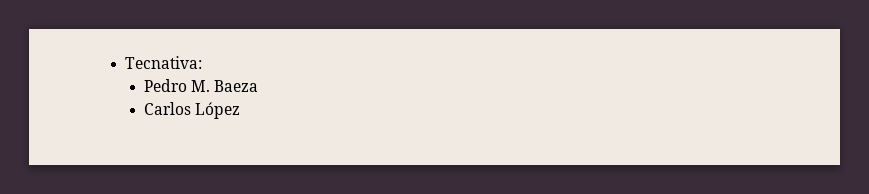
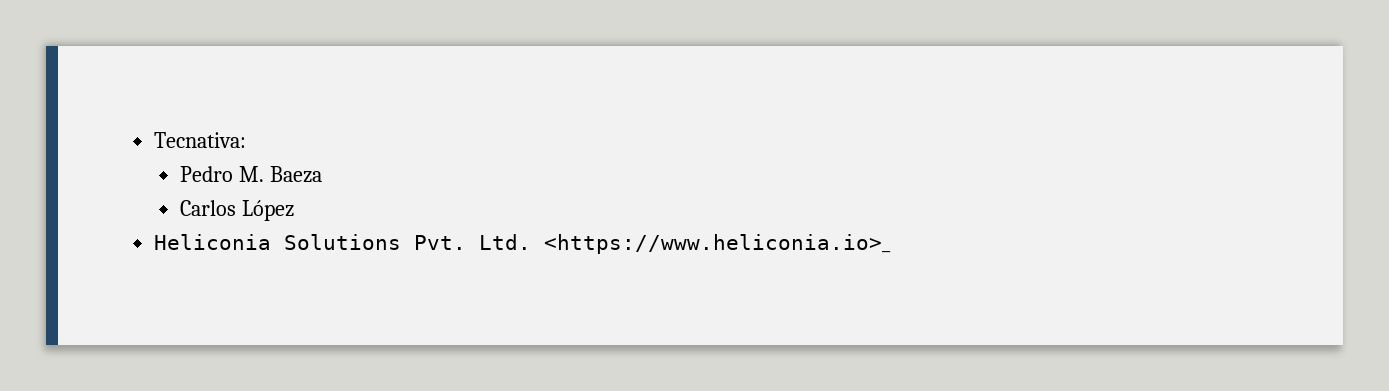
(241, 110) none -> [154,234,892,254] // Heliconia Solutions Pvt. Ltd. <https://www.heliconia.io>_

